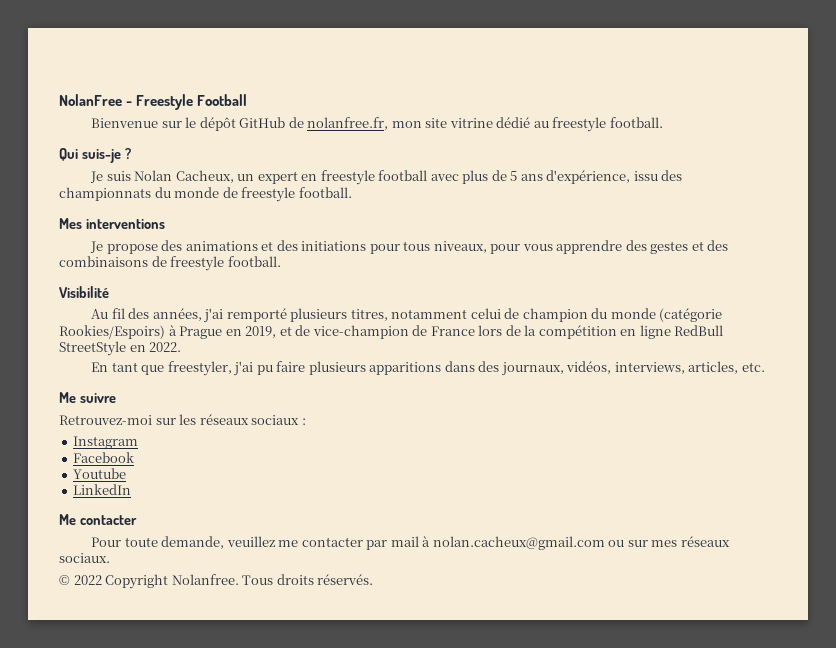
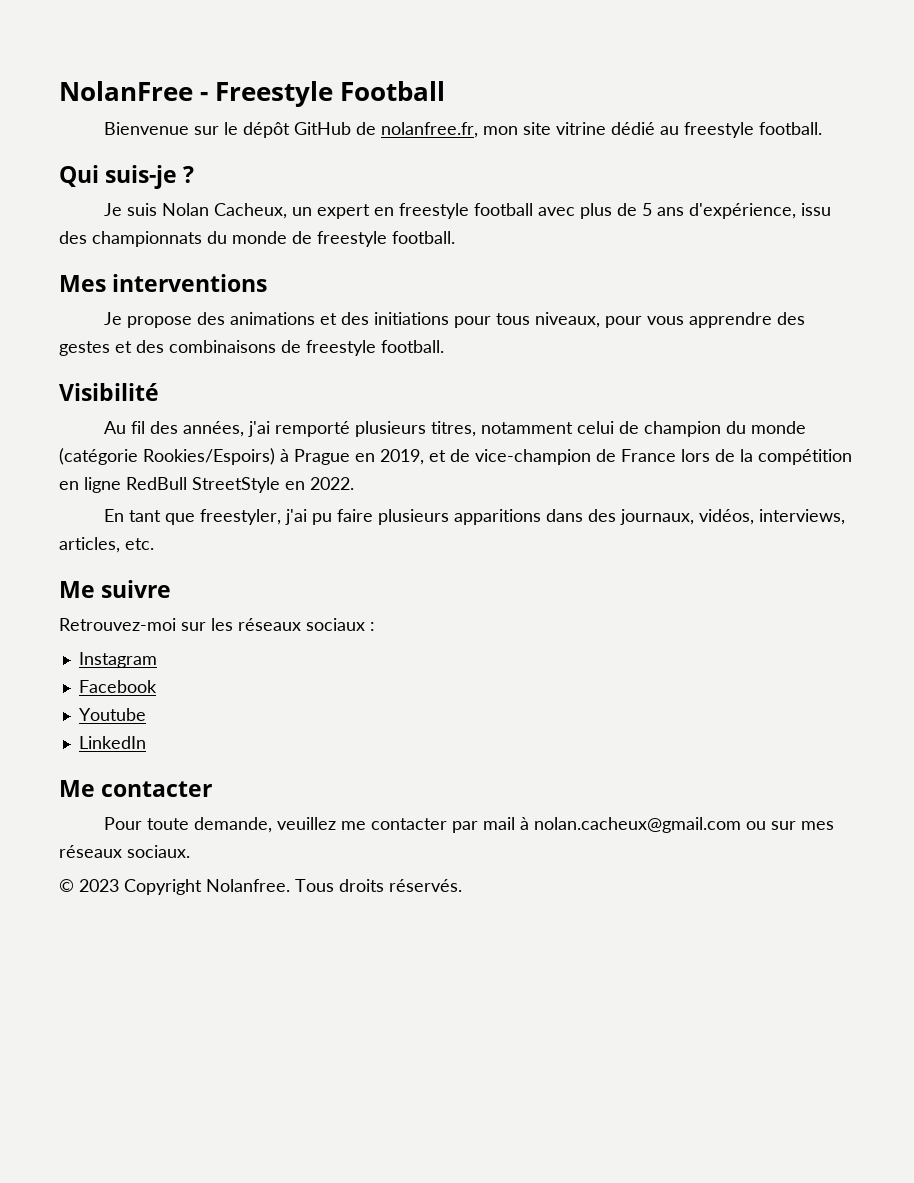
[73,575,102,585] 2022 -> [79,879,119,892] 2023

